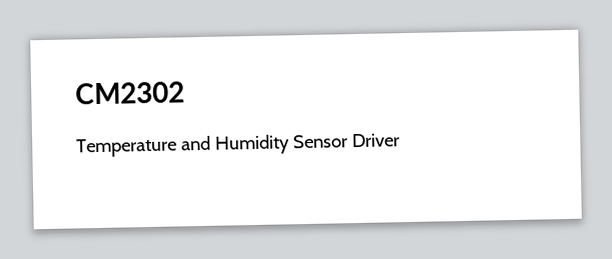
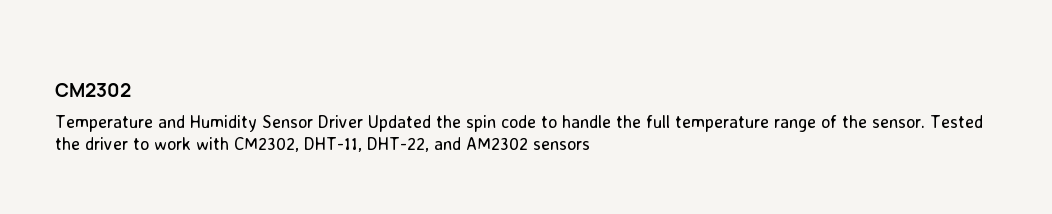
(400, 140) none -> [367,115,983,132] [55,137,590,152] Updated the spin code to handle the full temperature range of the sensor. Tested the driver to work with CM2302, DHT-11, DHT-22, and AM2302 sensors

